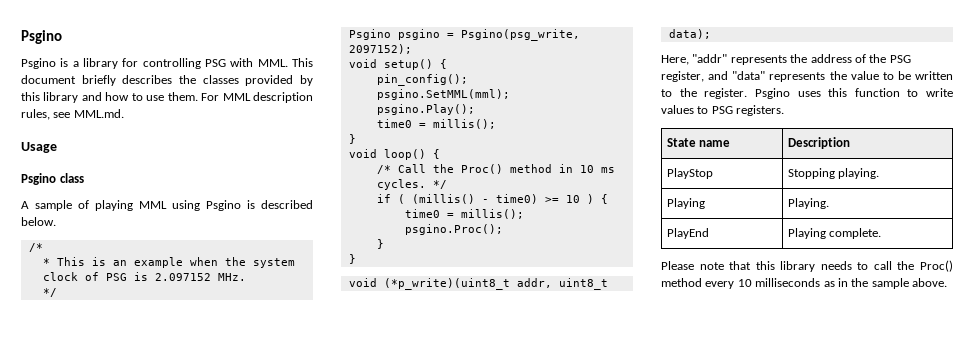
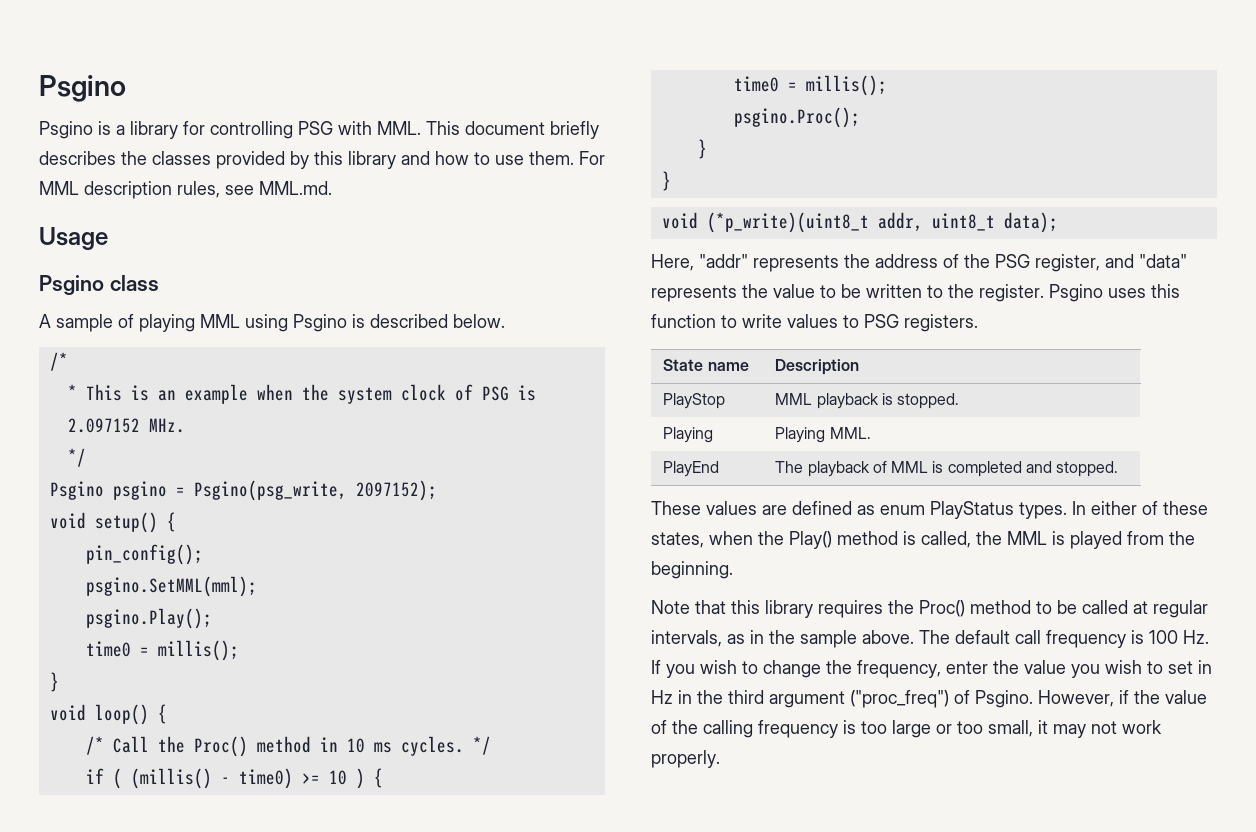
[787,168,880,179] Stopping playing. -> [775,393,960,409] MML playback is stopped.
[787,198,829,209] Playing. -> [775,427,871,443] Playing MML.
[787,228,882,239] [661,260,953,272] [661,278,821,289] Playing complete. // Please note that this library needs to call the Proc() method every 10 milliseconds -> [775,461,1119,477] [651,501,1208,519] [651,531,1195,549] [651,561,733,579] [651,600,1208,618] [651,630,722,647] The playback of MML is completed and stopped. // These values are defined as enum PlayStatus types. In either of these states, when the Play() method is called, the MML is played from the beginning. // Note that this library requires the Proc() method to be called at regular intervals,
(947, 282) none -> [919,630,1209,648] [651,660,1212,678] [651,690,1207,708] [651,720,1162,738] [651,750,720,768] The default call frequency is 100 Hz. If you wish to change the frequency, enter the value you wish to set in Hz in the third argument ("proc_freq") of Psgino. However, if the value of the calling frequency is too large or too small, it may not work properly.

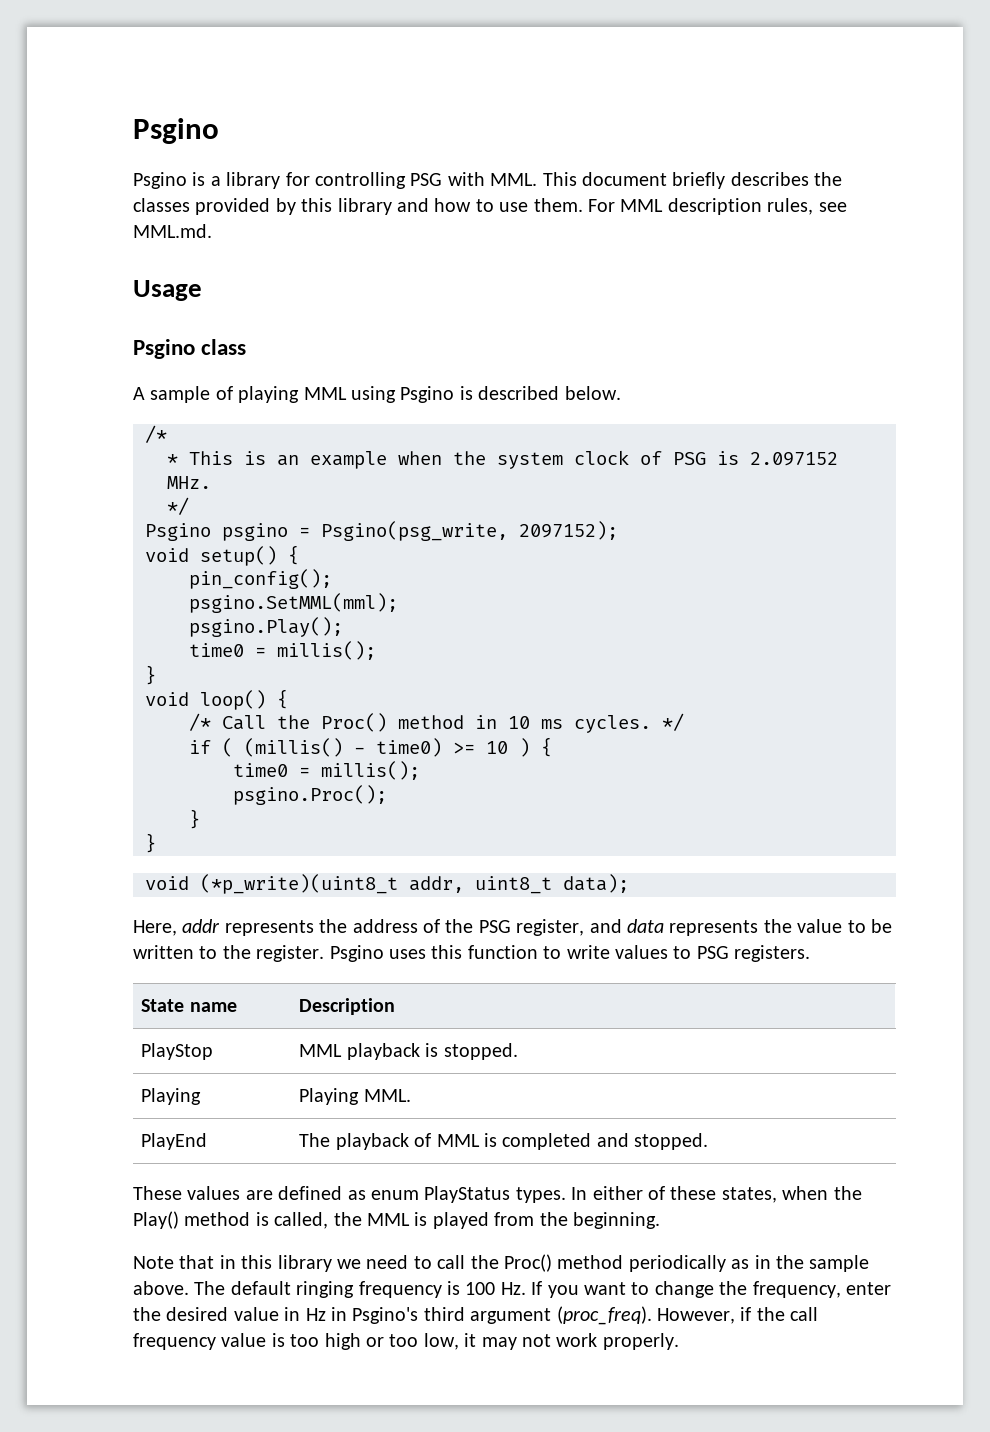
[699,254,748,268] "addr" -> [182,919,221,933] addr
[1139,254,1187,268] "data" -> [626,919,664,933] data
[731,600,1208,618] [651,630,722,647] this library requires the Proc() method to be called at regular intervals, -> [219,1254,726,1272] in this library we need to call the Proc() method periodically
[1015,630,1041,644] call -> [296,1281,355,1298] ringing
[700,660,737,674] wish -> [583,1282,626,1295] want
[1024,660,1193,678] value you wish to set -> [166,1307,279,1321] desired value
[697,690,723,704] the -> [352,1307,419,1324] Psgino's
[850,690,1207,708] [651,720,838,738] ("proc_freq") of Psgino. However, if the value of the calling frequency -> [556,1306,819,1325] [133,1333,267,1350] (proc_freq). However, if the call frequency value
[892,720,931,738] large -> [324,1333,361,1350] high
[988,720,1033,737] small, -> [423,1333,459,1350] low,

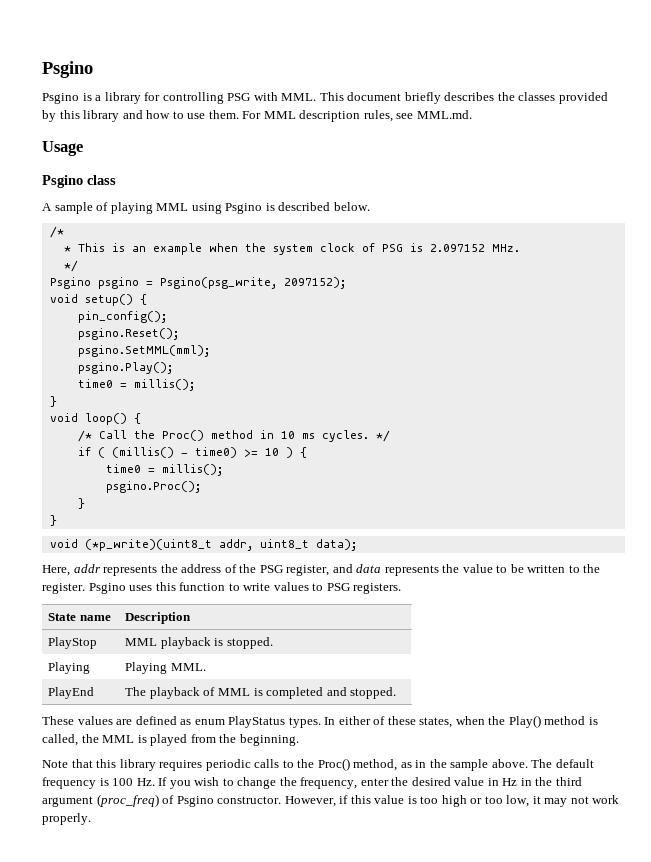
(332, 579) none -> [77,328,179,340] // psgino.Reset();
[219,1254,726,1272] in this library we need to call the Proc() method periodically -> [96,758,398,771] this library requires periodic calls to the Proc() method,
[296,1281,355,1298] ringing -> (594, 763) none
[583,1282,626,1295] want -> [194,777,220,786] wish
[352,1307,419,1324] Psgino's -> [535,777,553,786] the
[556,1306,819,1325] [133,1333,216,1350] (proc_freq). However, if the call frequency -> [96,794,371,807] (proc_freq) of Psgino constructor. However, if this

